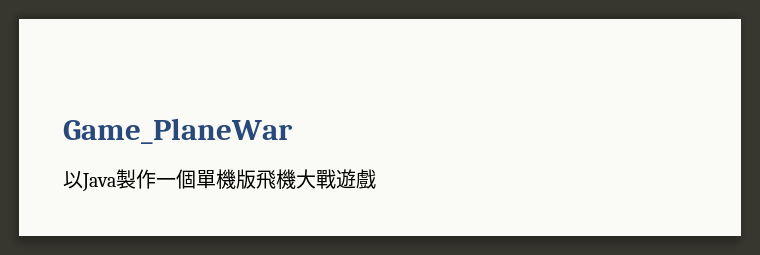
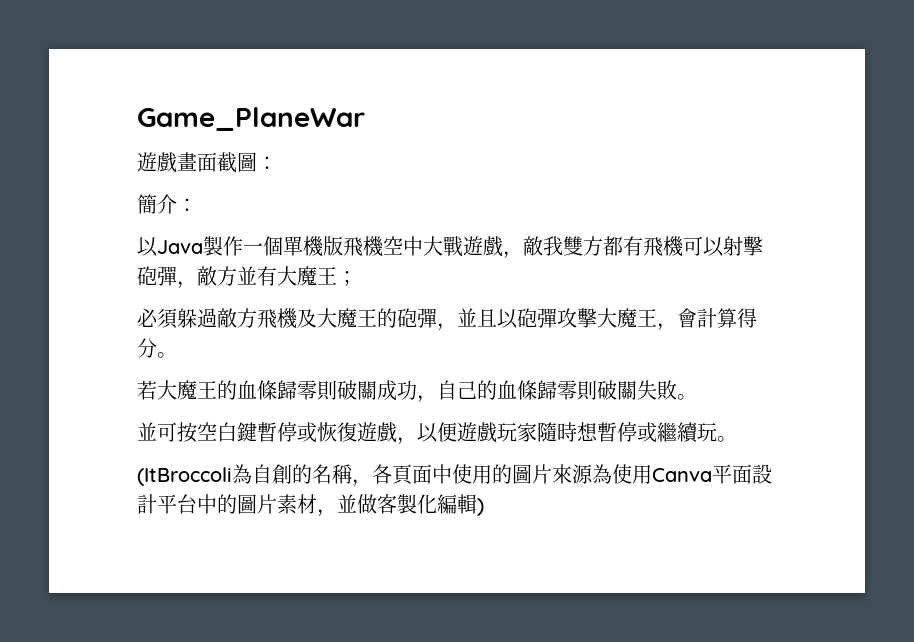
(293, 131) none -> [137,152,277,173] [137,194,197,214] // 遊戲畫面截圖： // 簡介：
(296, 179) none -> [383,236,423,256] 空中
(376, 179) none -> [503,236,763,259] [137,266,357,289] [137,308,757,331] [137,338,177,358] [137,380,697,403] [137,422,737,445] [137,464,772,487] [137,494,484,517] ，敵我雙方都有飛機可以射擊砲彈，敵方並有大魔王； // 必須躲過敵方飛機及大魔王的砲彈，並且以砲彈攻擊大魔王，會計算得分。 // 若大魔王的血條歸零則破關成功，自己的血條歸零則破關失敗。 // 並可按空白鍵暫停或恢復遊戲，以便遊戲玩家隨時想暫停或繼續玩。 // (ItBroccoli為自創的名稱，各頁面中使用的圖片來源為使用Canva平面設計平台中的圖片素材，並做客製化編輯)

